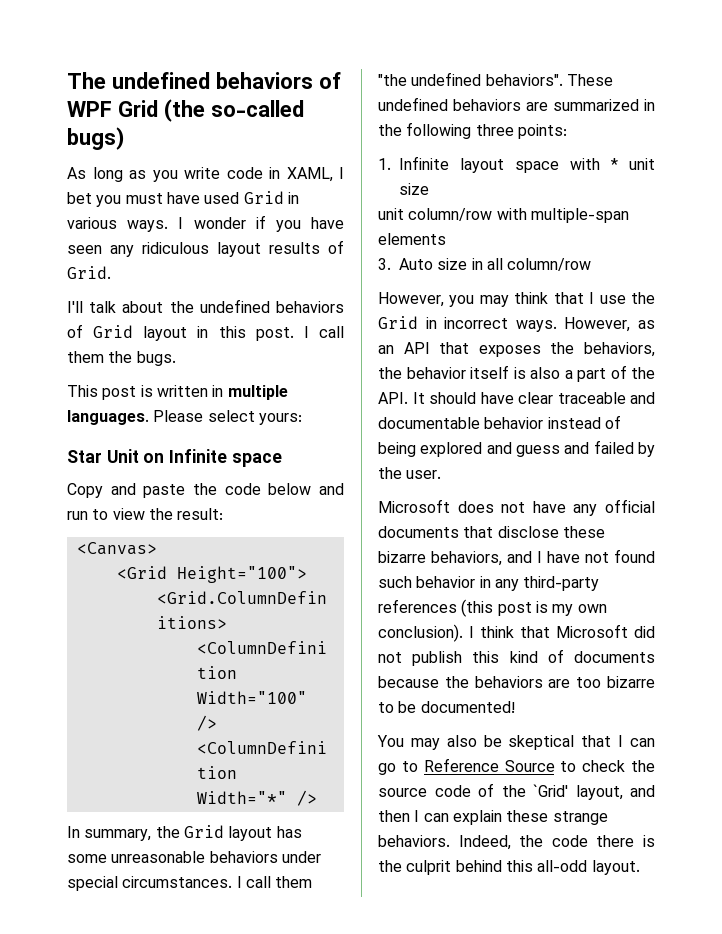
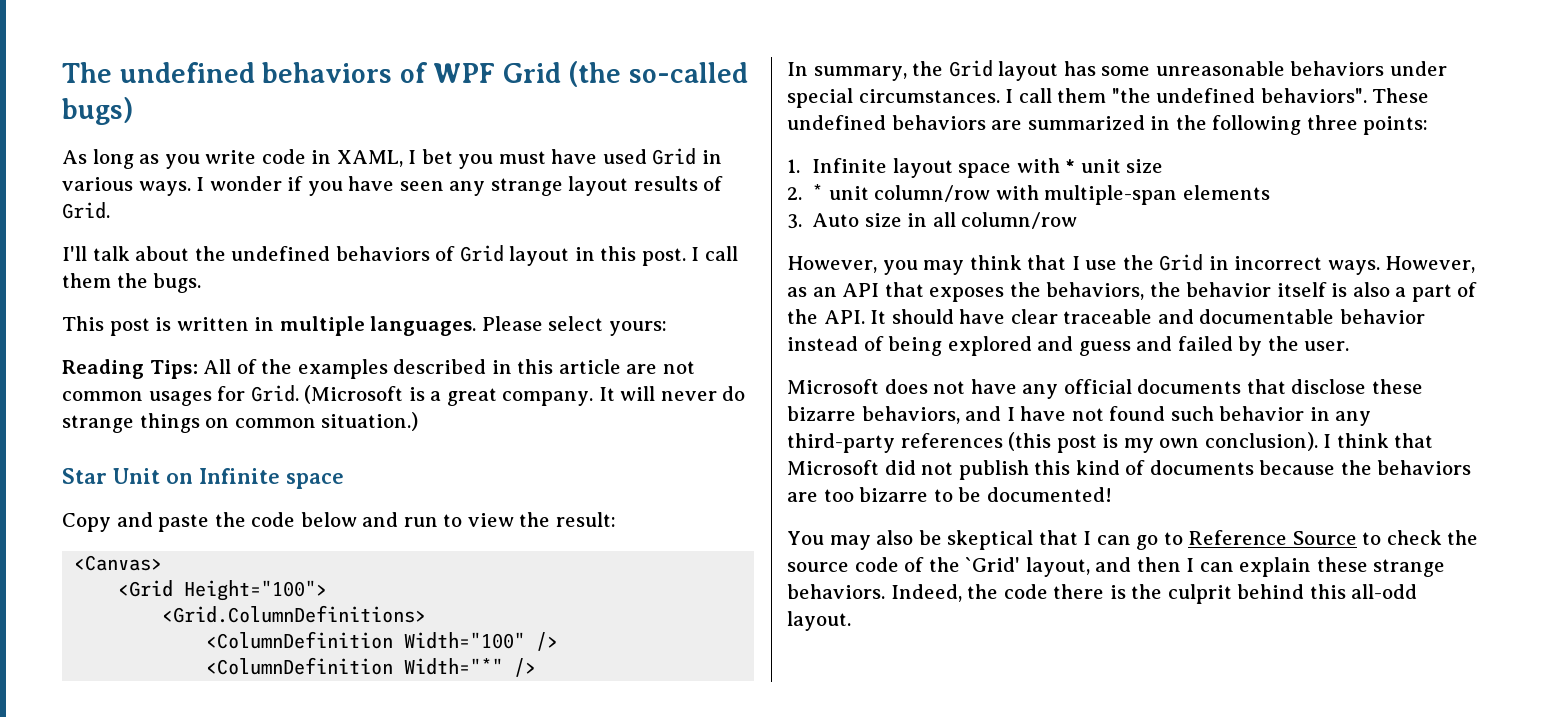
[142,242,209,254] ridiculous -> [490,178,563,196] strange
(302, 419) none -> [62,359,695,379] [62,385,746,406] [62,412,419,433] // Reading Tips: All of the examples described in this article are not common usages for Grid. (Microsoft is a great company. It will never do strange things on common situation.)
(429, 189) none -> [787,184,824,200] 2. *

